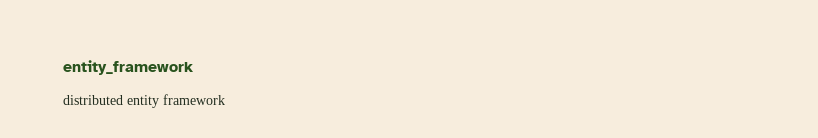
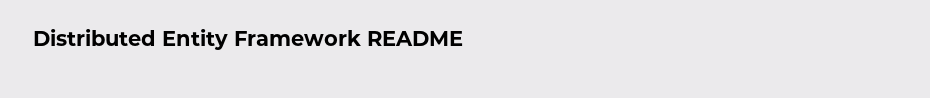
[63,60,194,75] [63,94,225,108] entity_framework // distributed entity framework -> [33,29,463,50] Distributed Entity Framework README

